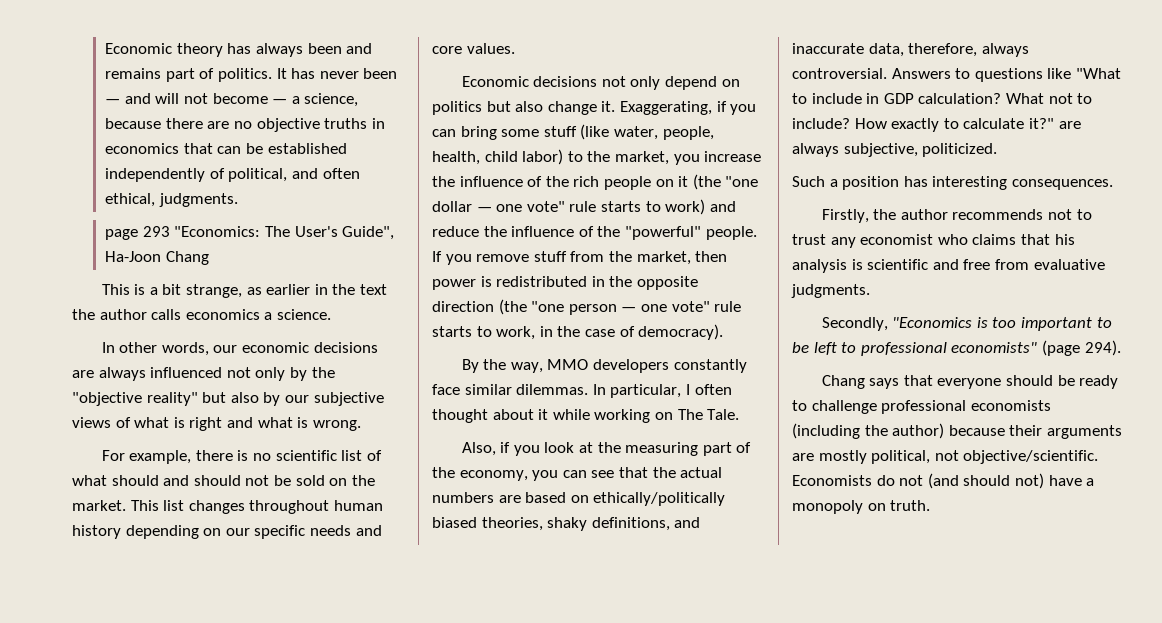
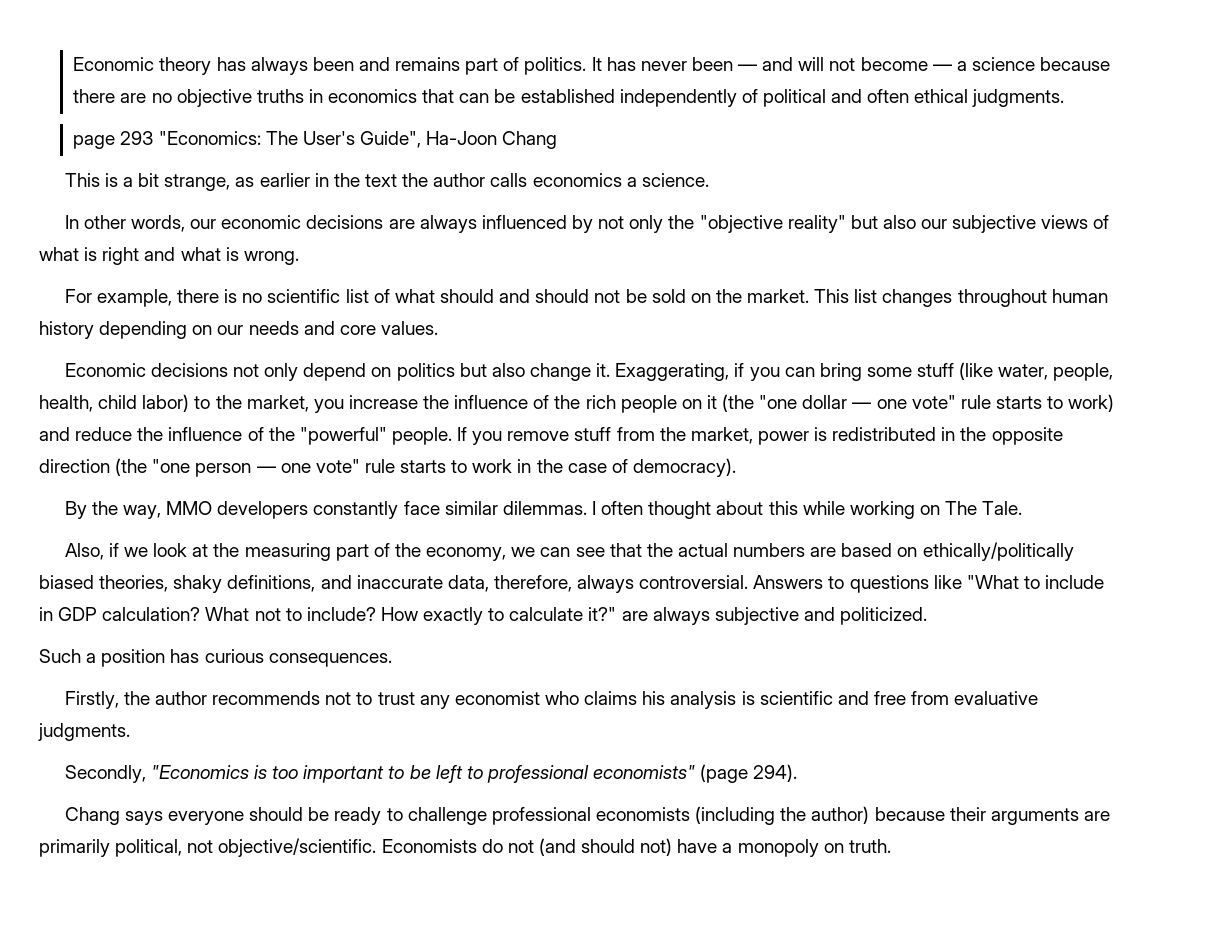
[304,93,359,107] science, -> [972,57,1036,71] science
[228,168,288,182] political, -> [762,89,826,107] political
[105,193,156,207] ethical, -> [914,89,969,103] ethical
[226,367,307,381] not only by -> [572,215,664,233] by not only
[263,392,281,406] by -> (916, 222) none
[254,525,306,539] specific -> (244, 330) none
[695,251,728,262] then -> (753, 435) none
[496,326,536,340] work, -> [472,459,513,473] work
[592,384,682,398] In particular, -> (587, 508) none
[538,409,549,420] it -> [768,501,798,515] this
[513,445,540,456] you -> [124,547,149,557] we
[532,470,559,481] you -> [511,547,536,557] we
[843,143,918,157] subjective, -> [714,607,835,625] subjective and
[932,176,1008,190] interesting -> [204,649,264,663] curious
[1020,234,1050,245] that -> (638, 698) none
[903,375,933,386] that -> (163, 818) none
[818,450,867,464] mostly -> [39,839,110,857] primarily

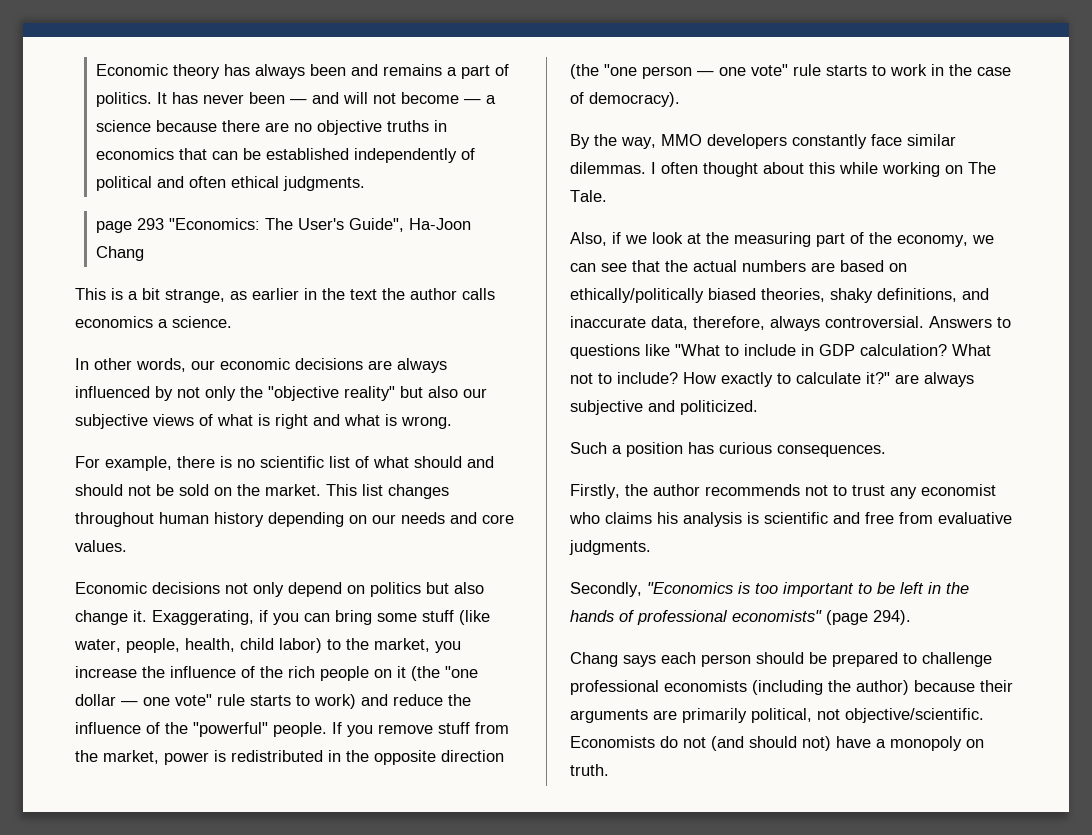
(461, 64) none -> [446,67,457,76] a
[466,766,483,779] to -> [928,582,969,594] [570,610,635,622] in the hands of
[168,811,245,825] everyone -> [661,652,751,667] each person
[334,807,382,825] ready -> [832,652,898,667] prepared

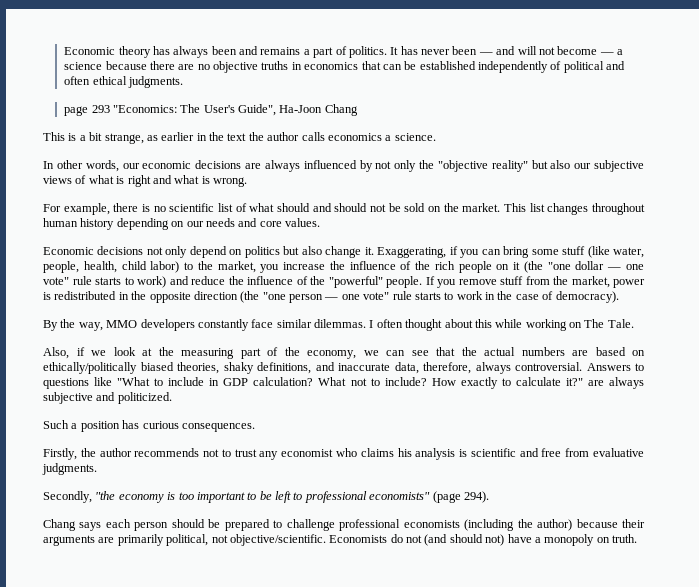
[647,582,733,594] "Economics -> [95,491,164,503] "the economy
[928,582,969,594] [570,610,635,622] in the hands of -> [293,492,303,500] to

